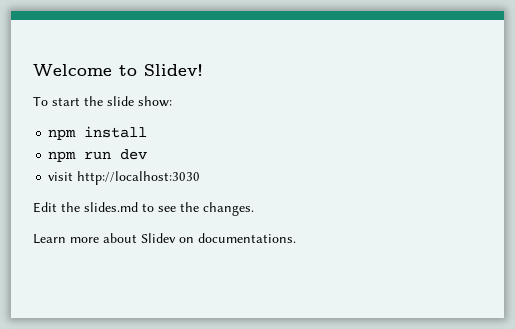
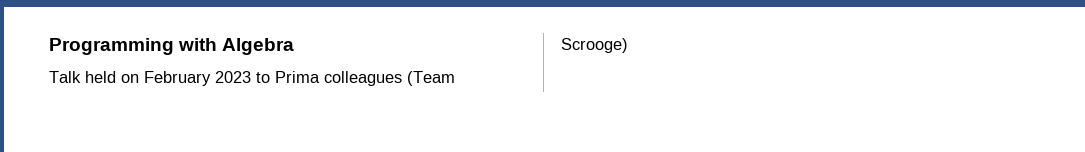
[33,64,203,76] [33,96,172,107] [48,126,148,140] [48,149,148,162] [48,171,201,185] [33,202,254,216] [33,233,296,244] Welcome to Slidev! // To start the slide show: // npm install // npm run dev // visit http://localhost:3030 // Edit the slides.md to see the changes. // Learn more about Slidev on documentations. -> [49,38,295,55] [49,71,455,86] [561,38,628,53] Programming with Algebra // Talk held on February 2023 to Prima colleagues (Team Scrooge)

